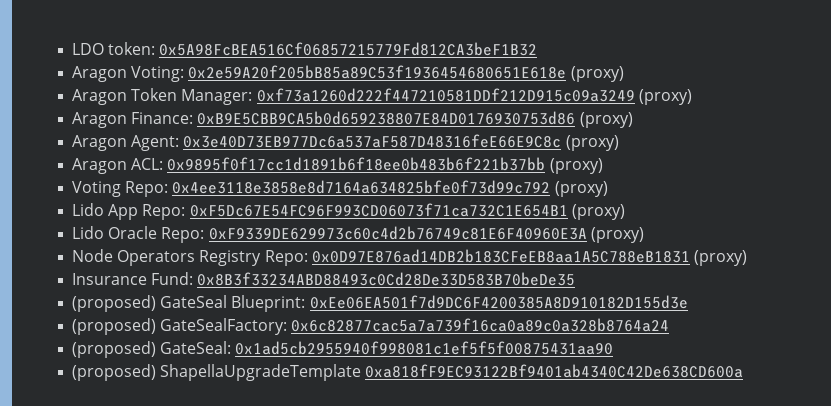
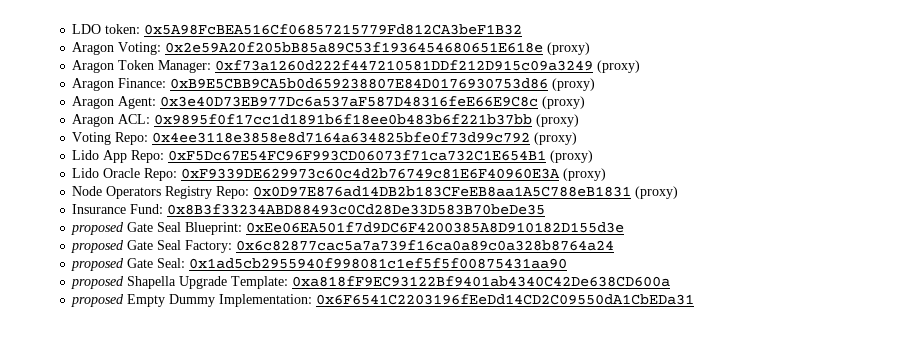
[72,295,228,312] (proposed) GateSeal -> [71,222,182,235] proposed Gate Seal
[72,318,670,335] [72,341,614,358] [72,364,744,381] (proposed) GateSealFactory: 0x6c82877cac5a7a739f16ca0a89c0a328b8764a24 // (proposed) GateSeal: 0x1ad5cb2955940f998081c1ef5f5f00875431aa90 // (proposed) ShapellaUpgradeTemplate 0xa818fF9EC93122Bf9401ab4340C42De638CD600a -> [71,240,615,253] [71,258,568,271] [71,276,671,289] [71,294,695,307] proposed Gate Seal Factory: 0x6c82877cac5a7a739f16ca0a89c0a328b8764a24 // proposed Gate Seal: 0x1ad5cb2955940f998081c1ef5f5f00875431aa90 // proposed Shapella Upgrade Template: 0xa818fF9EC93122Bf9401ab4340C42De638CD600a // proposed Empty Dummy Implementation: 0x6F6541C2203196fEeDd14CD2C09550dA1CbEDa31

